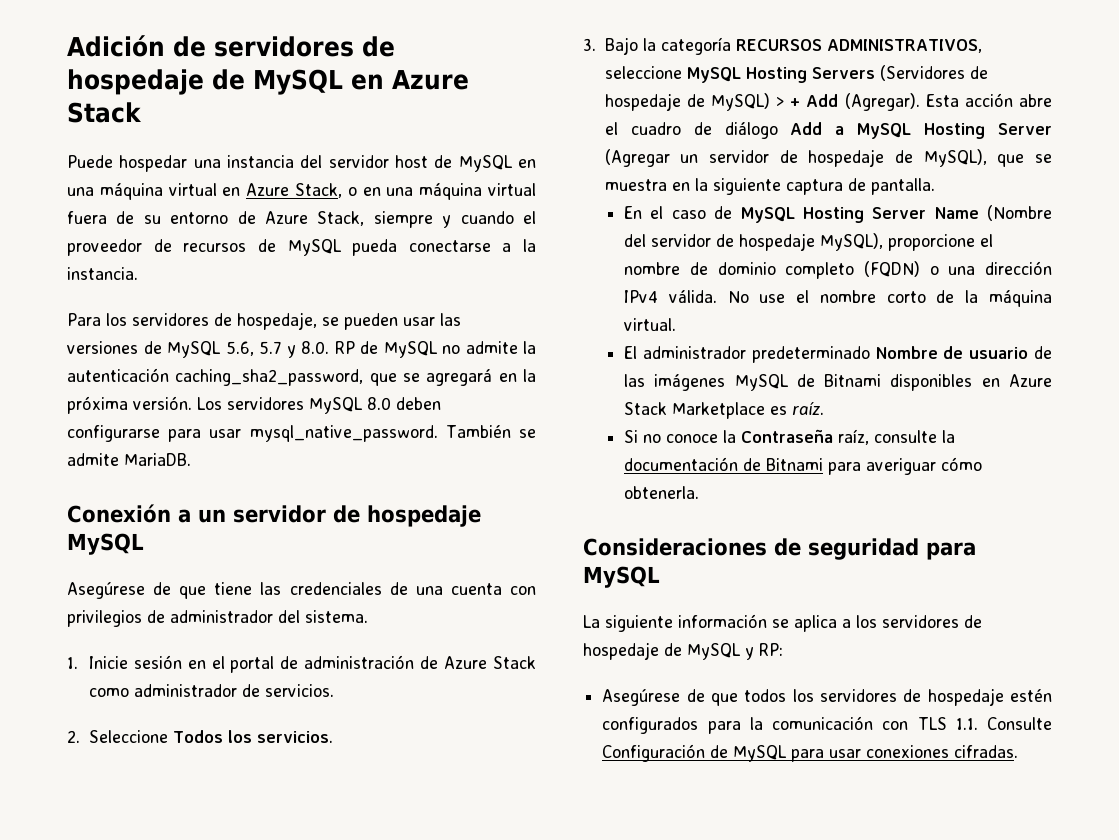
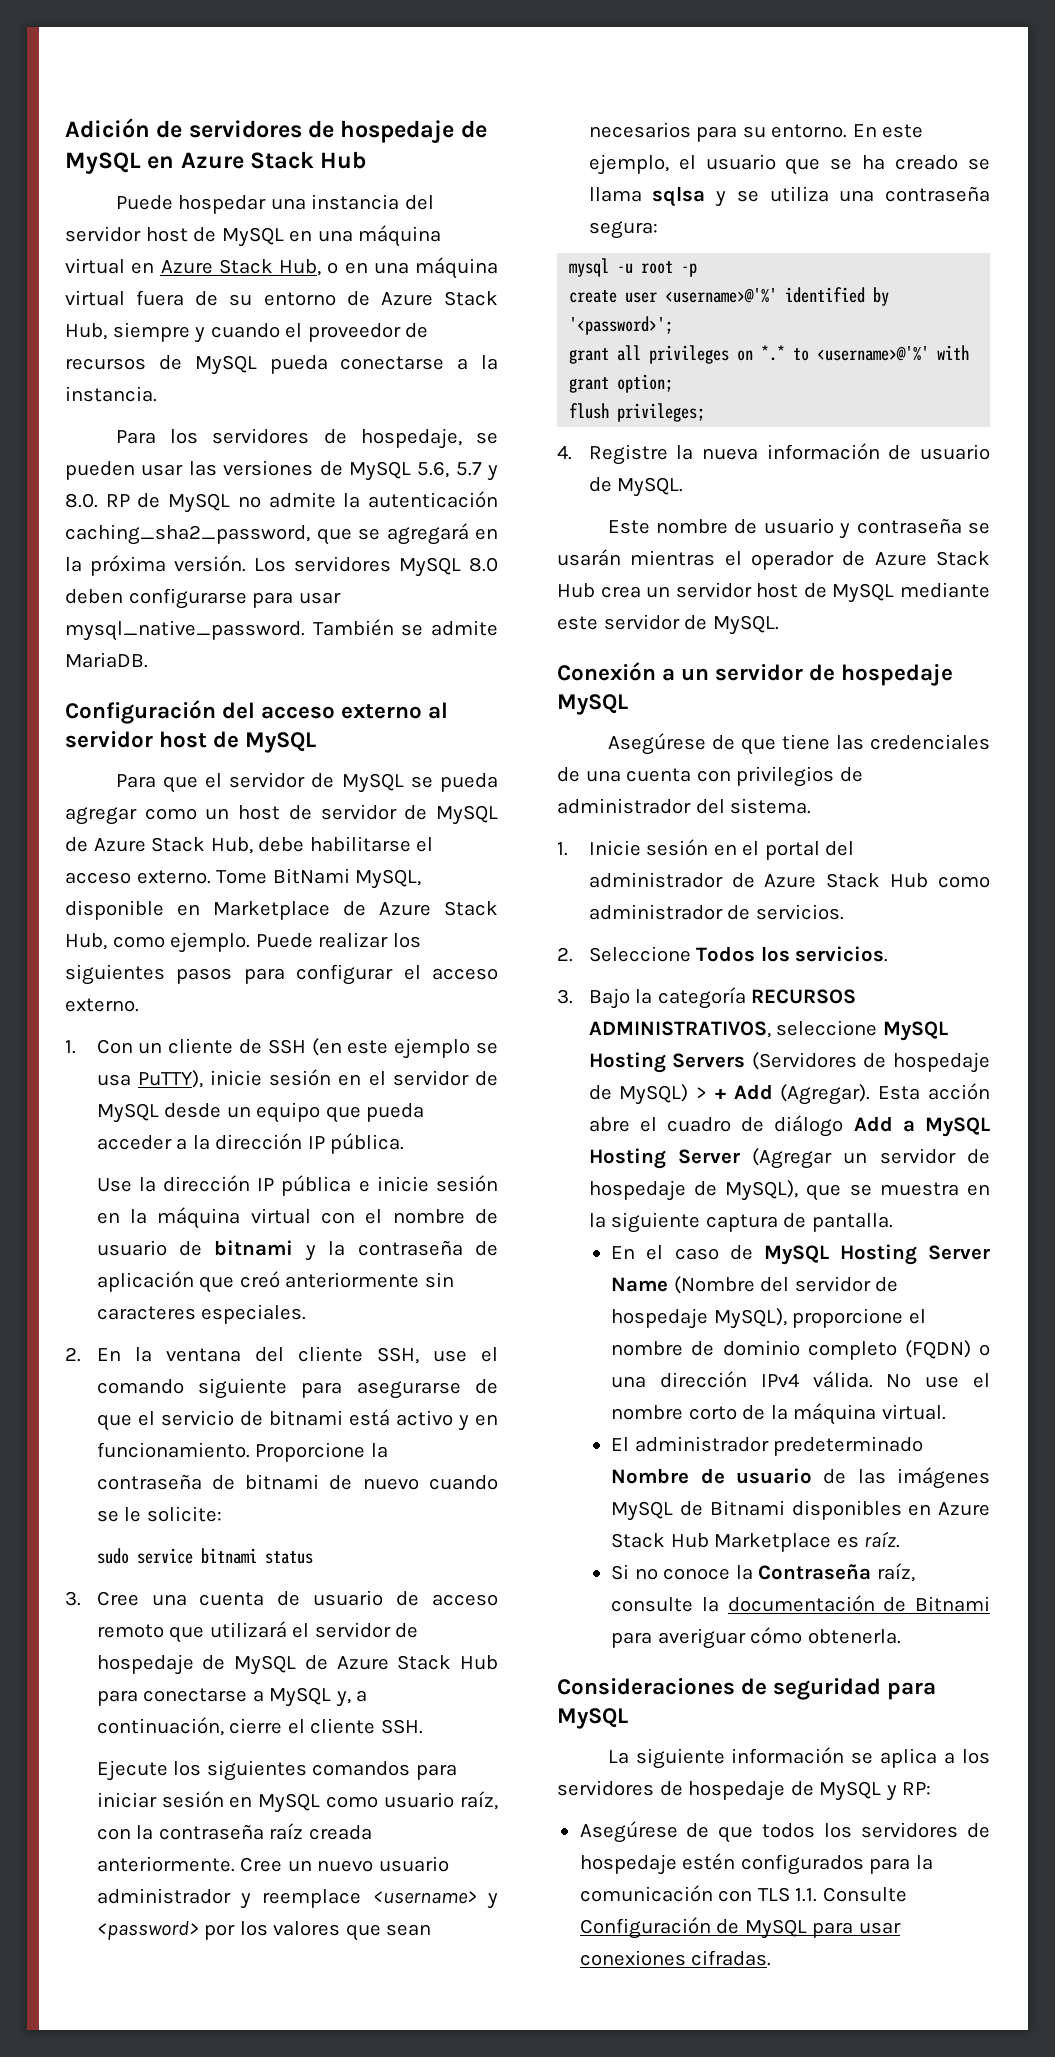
(142, 112) none -> [320,151,367,169] Hub
[295,183,342,198] Stack, -> [218,259,321,276] Stack Hub,
[317,211,365,226] Stack, -> [444,291,499,306] [65,323,107,340] Stack Hub,
(191, 459) none -> [65,700,449,724] [65,731,317,753] [115,772,499,793] [65,804,499,825] [65,836,434,854] [65,868,422,889] [65,900,498,920] [65,932,421,953] [65,964,498,985] [65,998,139,1012] [65,1038,498,1059] [96,1069,498,1088] [96,1102,425,1123] [96,1133,405,1154] [96,1175,498,1196] [96,1207,498,1229] [96,1240,499,1261] [96,1271,454,1293] [96,1304,307,1324] [65,1346,499,1364] [96,1378,499,1399] [96,1409,498,1431] [96,1442,388,1462] [96,1474,498,1490] [96,1506,222,1522] [96,1548,313,1564] [65,1590,499,1606] [96,1621,419,1643] [96,1654,499,1675] [96,1687,368,1707] [96,1717,423,1736] [96,1760,457,1781] [96,1791,499,1813] [96,1823,372,1840] [96,1856,449,1872] [96,1888,499,1909] [96,1921,432,1941] [588,122,924,142] [588,154,990,175] [588,186,990,207] [588,221,658,239] [569,258,698,277] [569,287,890,306] [569,316,674,335] [569,345,970,364] [569,374,674,393] [569,403,706,422] [557,443,990,465] [588,477,684,497] [607,518,991,539] [557,549,990,570] [557,582,990,603] [557,614,779,635] // Configuración del acceso externo al servidor host de MySQL // Para que el servidor de MySQL se pueda agregar como un host de servidor de MySQL de Azure Stack Hub, debe habilitarse el acceso externo. Tome BitNami MySQL, disponible en Marketplace de Azure Stack Hub, como ejemplo. Puede realizar los siguientes pasos para configurar el acceso externo. // 1. Con un cliente de SSH (en este ejemplo se usa PuTTY), inicie sesión en el servidor de MySQL desde un equipo que pueda acceder a la dirección IP pública. // Use la dirección IP pública e inicie sesión en la máquina virtual con el nombre de usuario de bitnami y la contraseña de aplicación que creó anteriormente sin caracteres especiales. // 2. En la ventana del cliente SSH, use el comando siguiente para asegurarse de que el servicio de bitnami está activo y en funcionamiento. Proporcione la contraseña de bitnami de nuevo cuando se le solicite: // sudo service bitnami status // 3. Cree una cuenta de usuario de acceso remoto que utilizará el servidor de hospedaje de MySQL de Azure Stack Hub para conectarse a MySQL y, a continuación, cierre el cliente SSH. // Ejecute los siguientes comandos para iniciar sesión en MySQL como usuario raíz, con la contraseña raíz creada anteriormente. Cree un nuevo usuario administrador y reemplace <username> y <password> por los valores que sean necesarios para su entorno. En este ejemplo, el usuario que se ha creado se llama sqlsa y se utiliza una contraseña segura: // mysql -u root -p // create user <username>@'%' identified by '<password>'; // grant all privileges on *.* to <username>@'%' with grant option; // flush privileges; // 4. Registre la nueva información de usuario de MySQL. // Este nombre de usuario y contraseña se usarán mientras el operador de Azure Stack Hub crea un servidor host de MySQL mediante este servidor de MySQL.
[280,655,536,669] de administración de Azure Stack -> [825,841,855,856] [588,872,929,888] del administrador de Azure Stack Hub
(668, 408) none -> [670,1533,709,1548] Hub

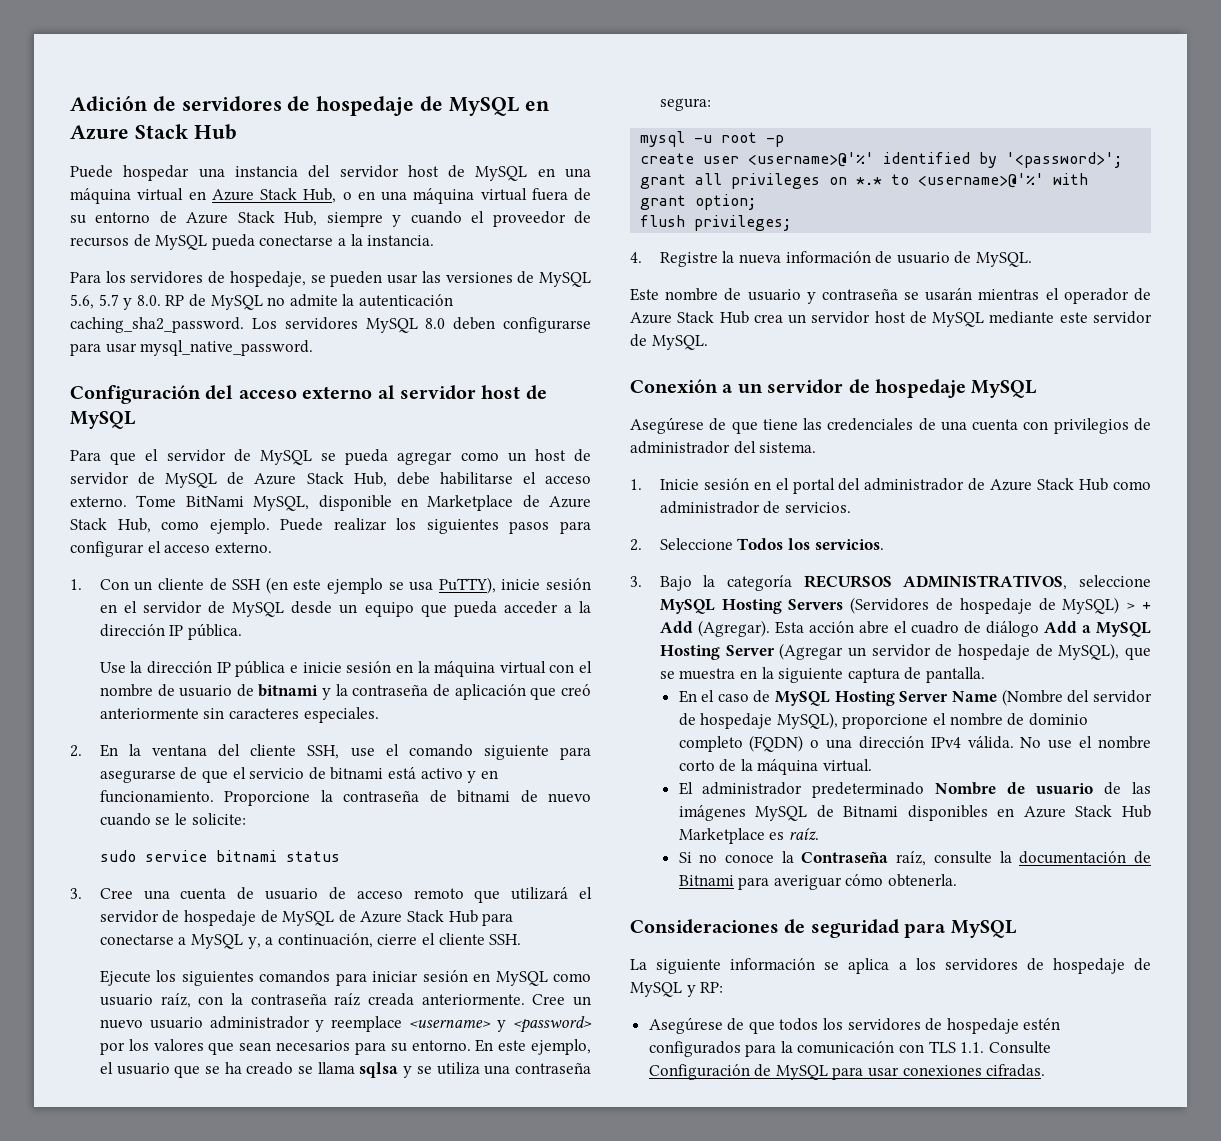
[65,523,498,545] [65,555,246,576] caching_sha2_password, que se agregará en la próxima versión. -> [70,317,244,333] caching_sha2_password.
[312,619,498,636] [65,652,148,668] También se admite MariaDB. -> (314, 348) none

